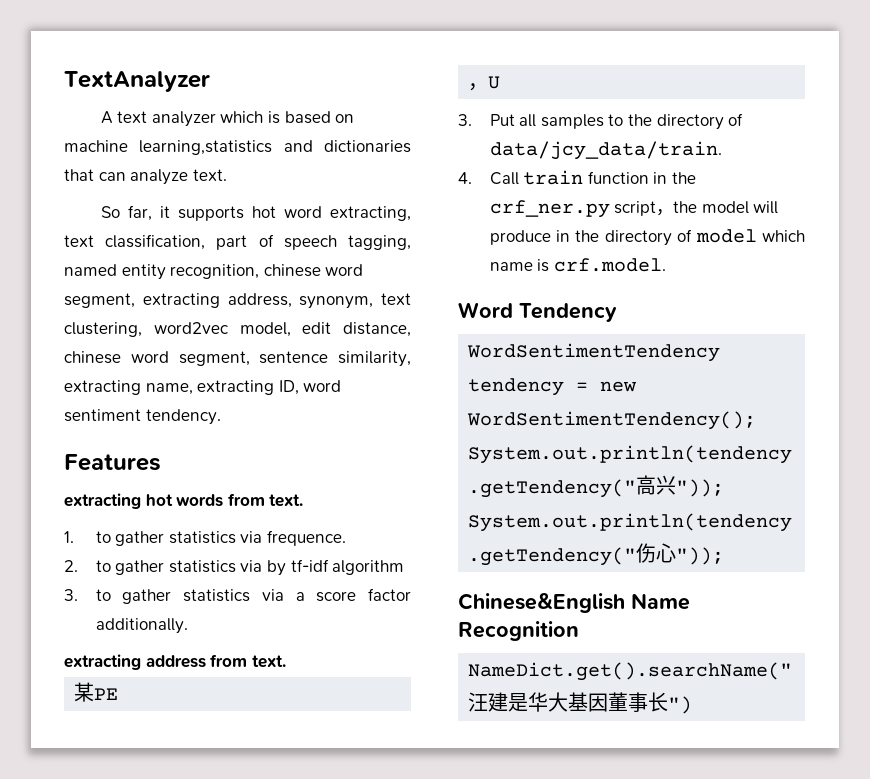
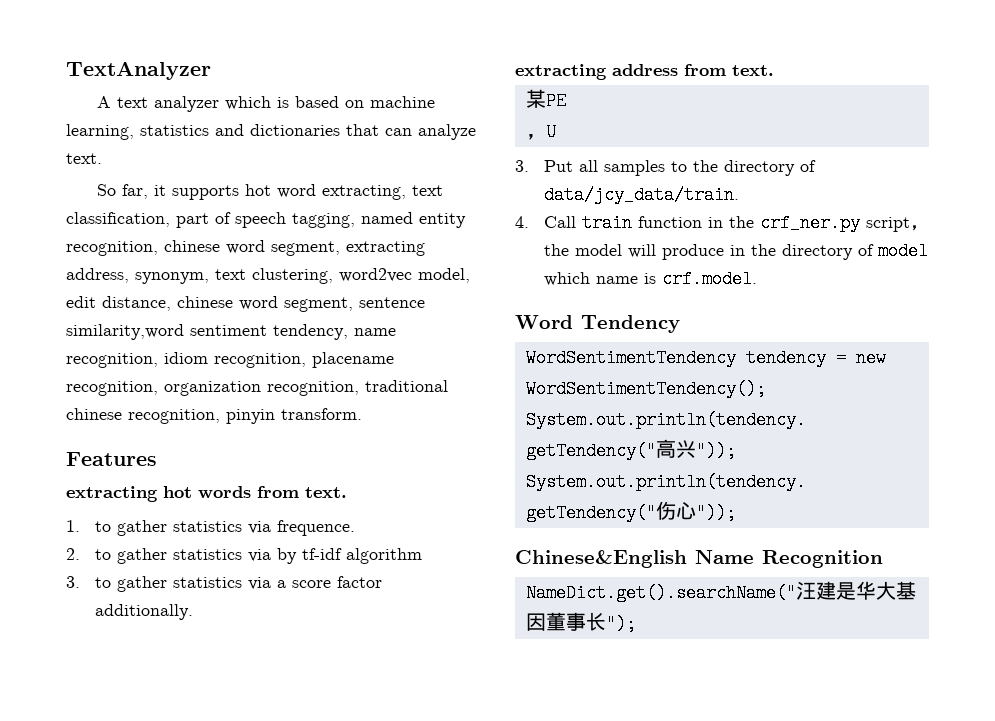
[139,140,273,155] learning,statistics -> [66,124,209,140] learning, statistics
[338,351,411,367] [64,380,342,395] [64,409,221,425] similarity, extracting name, extracting ID, word sentiment tendency. -> [66,324,396,340] [66,352,394,368] [66,380,448,396] [66,408,362,424] similarity,word sentiment tendency, name recognition, idiom recognition, placename recognition, organization recognition, traditional chinese recognition, pinyin transform.
[668,696,693,714] ") -> [605,615,636,633] ");

